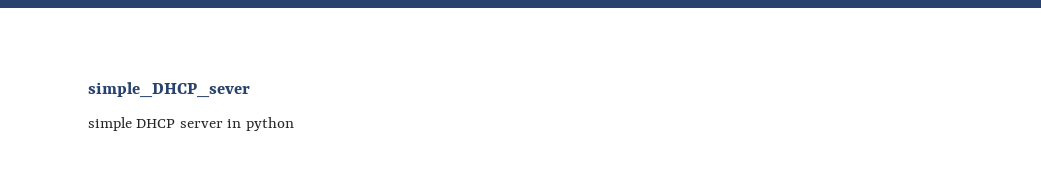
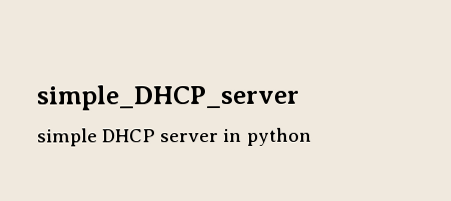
[88,82,250,98] simple_DHCP_sever -> [36,84,300,111] simple_DHCP_server

